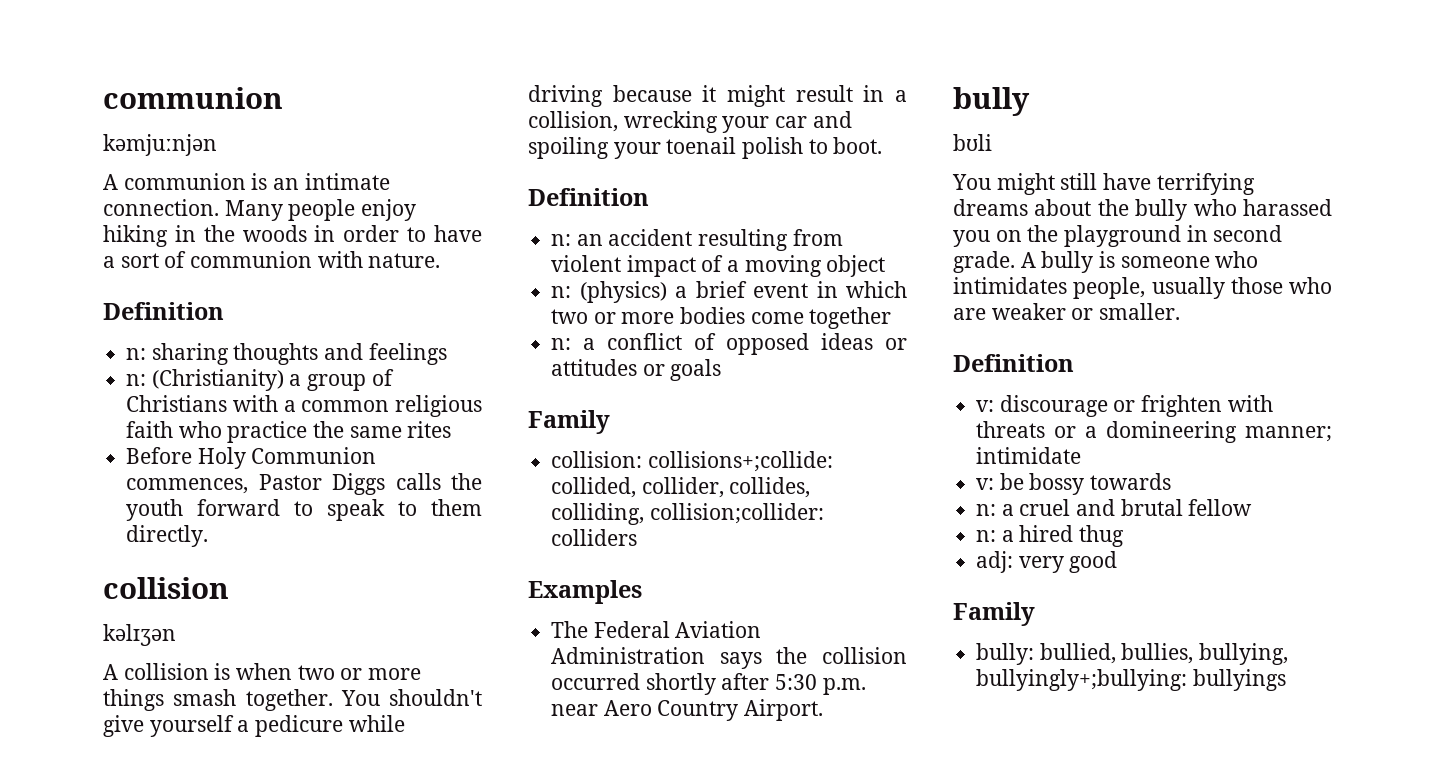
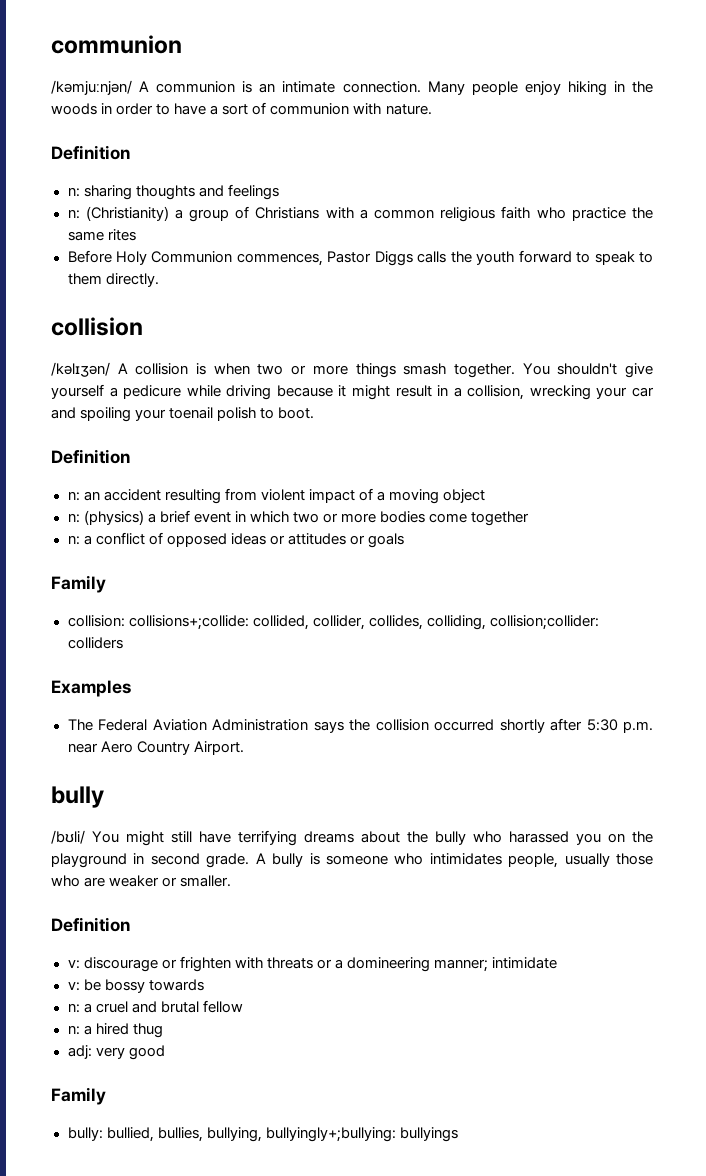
[103,134,217,156] kəmjuːnjən // -> [51,80,132,95] /kəmjuːnjən/
[103,624,176,646] kəlɪʒən // -> [51,362,110,377] /kəlɪʒən/
[953,134,992,151] bʊli // -> [51,830,85,844] /bʊli/

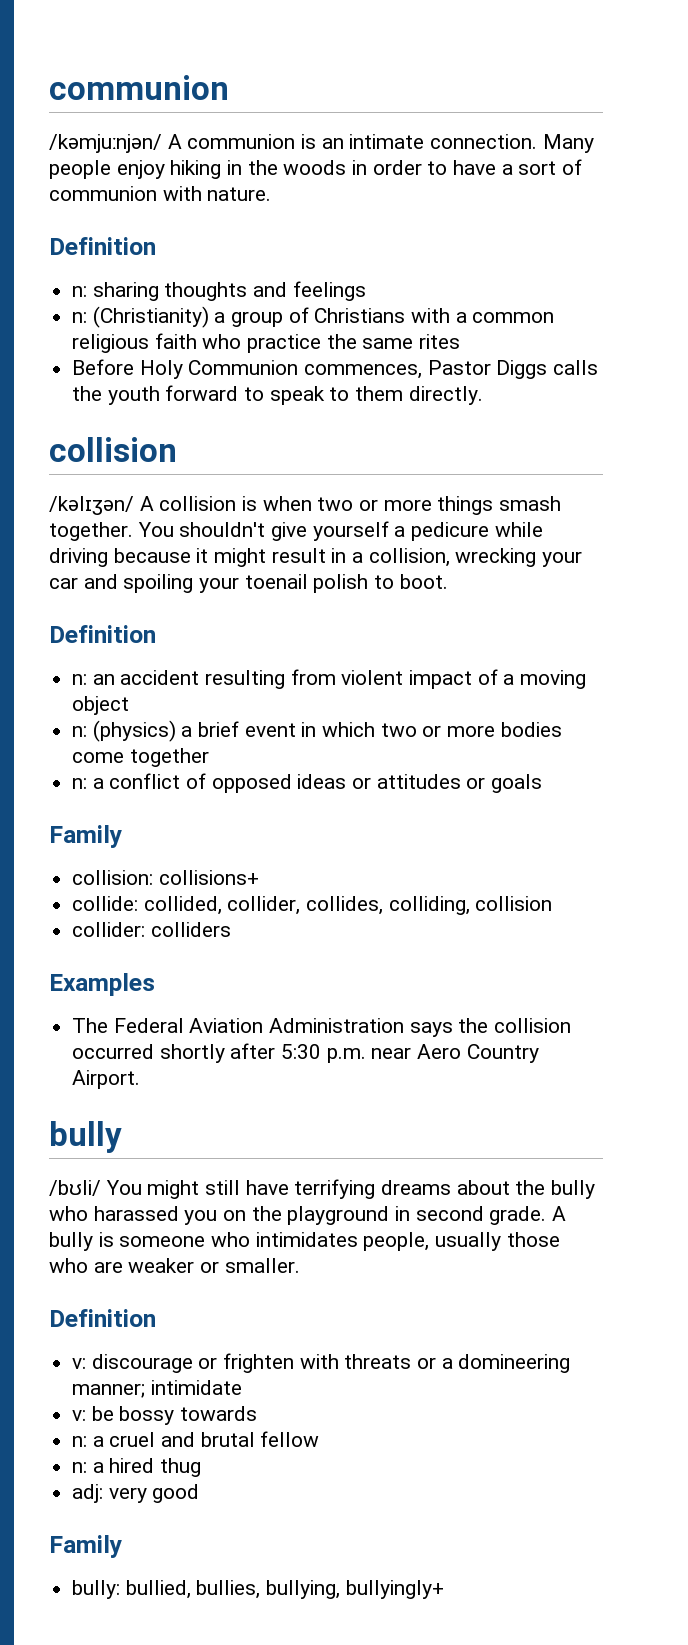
[128,615,249,630] collisions+;collide: -> [158,870,259,885] [72,896,139,911] collisions+ // collide:
[489,615,599,630] collision;collider: -> [475,896,553,911] [72,922,146,937] collision // collider:
[265,1127,458,1142] bullyingly+;bullying: bullyings -> [345,1580,444,1599] bullyingly+

